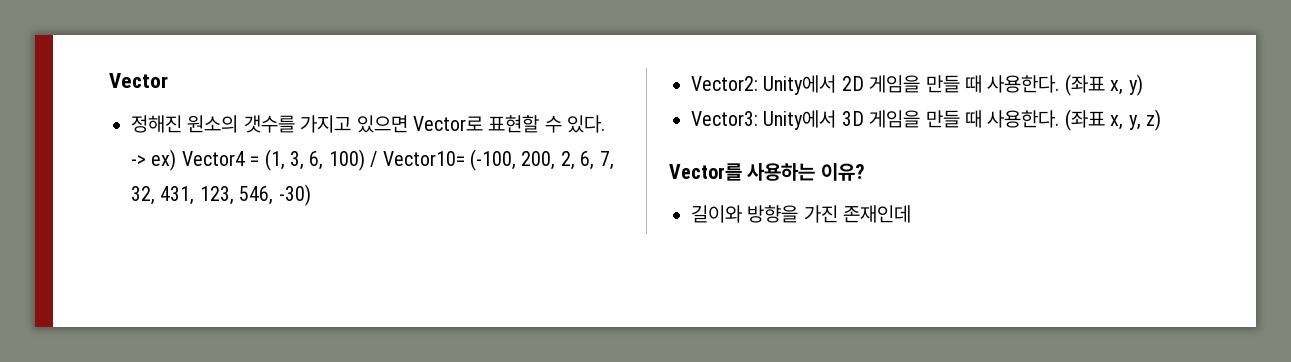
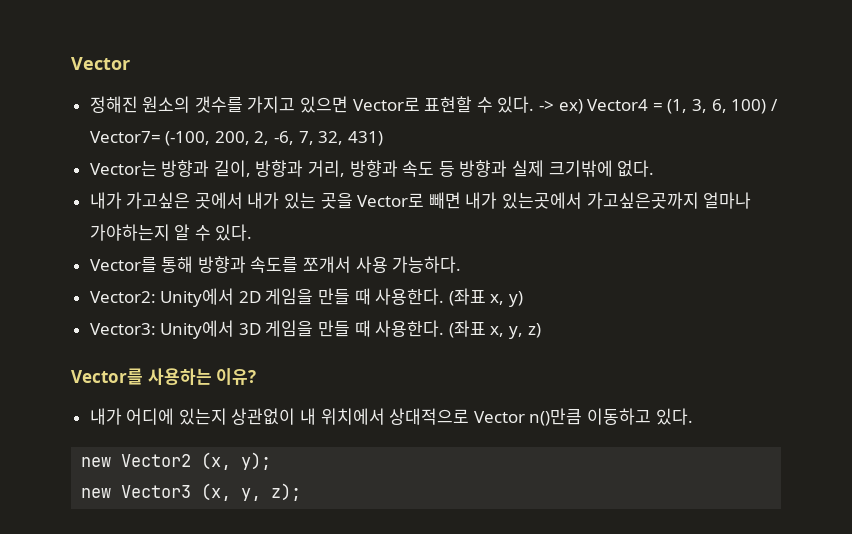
[382,151,465,166] Vector10= -> [89,131,161,143] Vector7=
[580,151,595,170] 6, -> [274,131,295,145] -6,
[160,184,311,206] 431, 123, 546, -30) -> [347,131,383,146] [89,160,655,177] [89,192,752,209] [89,224,253,241] [89,256,462,273] 431) // Vector는 방향과 길이, 방향과 거리, 방향과 속도 등 방향과 실제 크기밖에 없다. // 내가 가고싶은 곳에서 내가 있는 곳을 Vector로 빼면 내가 있는곳에서 가고싶은곳까지 얼마나 가야하는지 알 수 있다. // Vector를 통해 방향과 속도를 쪼개서 사용 가능하다.
[691,205,912,223] 길이와 방향을 가진 존재인데 -> [89,408,693,426] [81,452,272,470] [81,483,302,501] 내가 어디에 있는지 상관없이 내 위치에서 상대적으로 Vector n()만큼 이동하고 있다. // new Vector2 (x, y); // new Vector3 (x, y, z);

